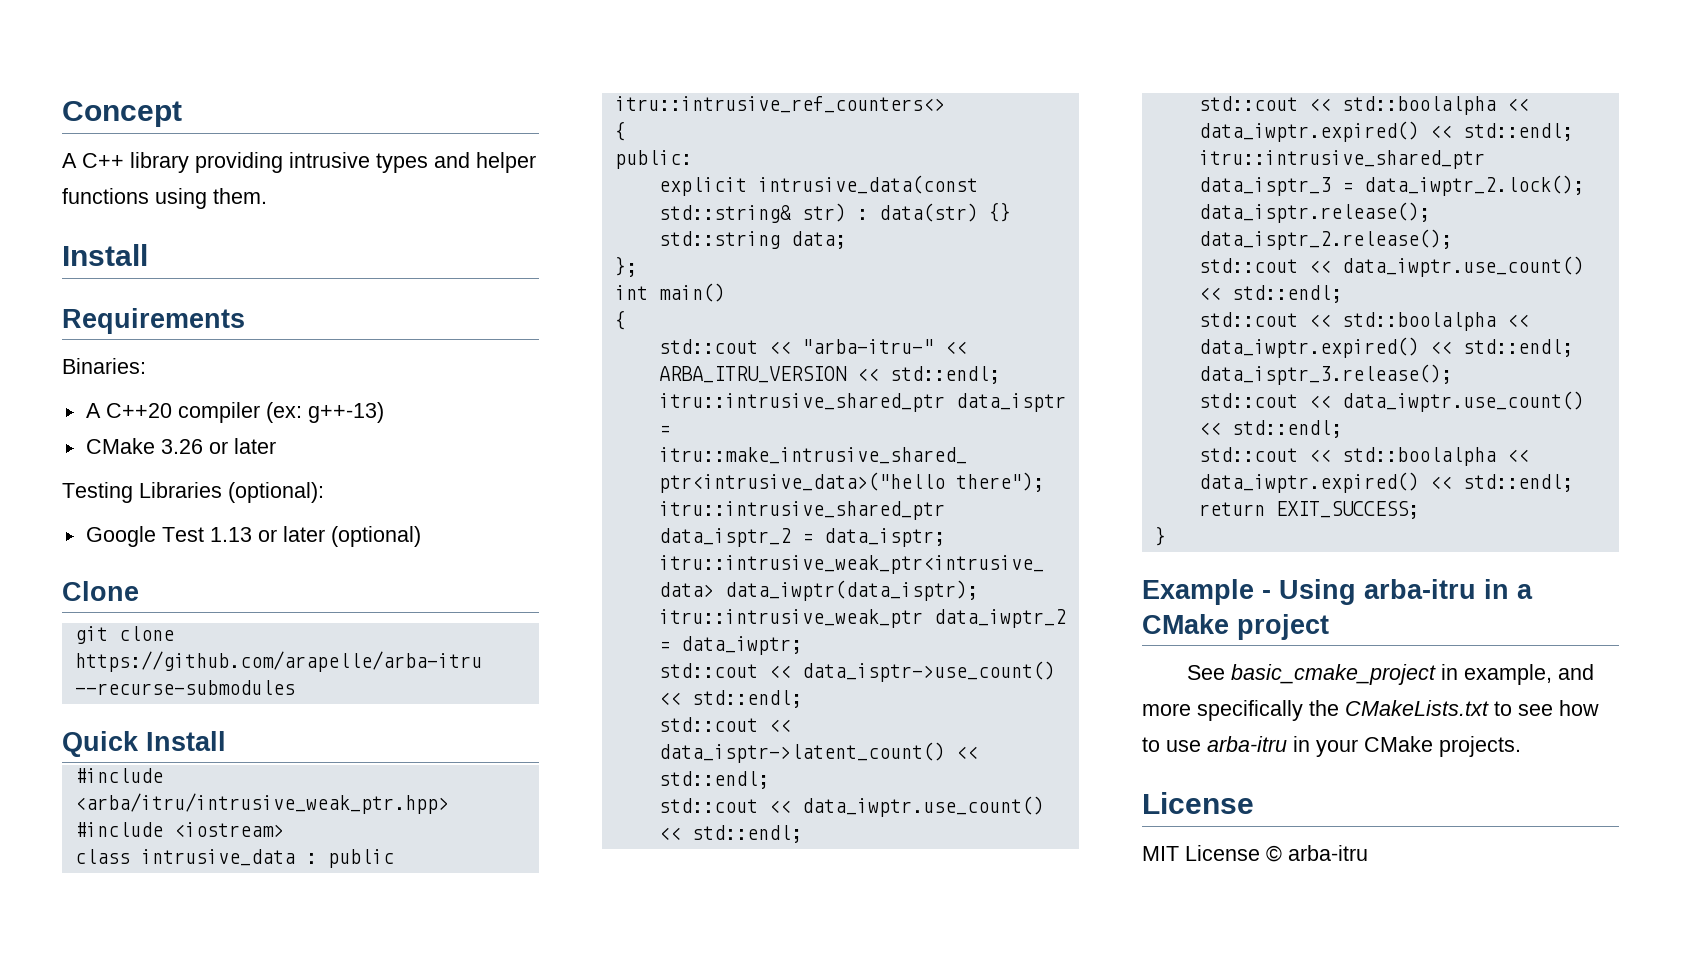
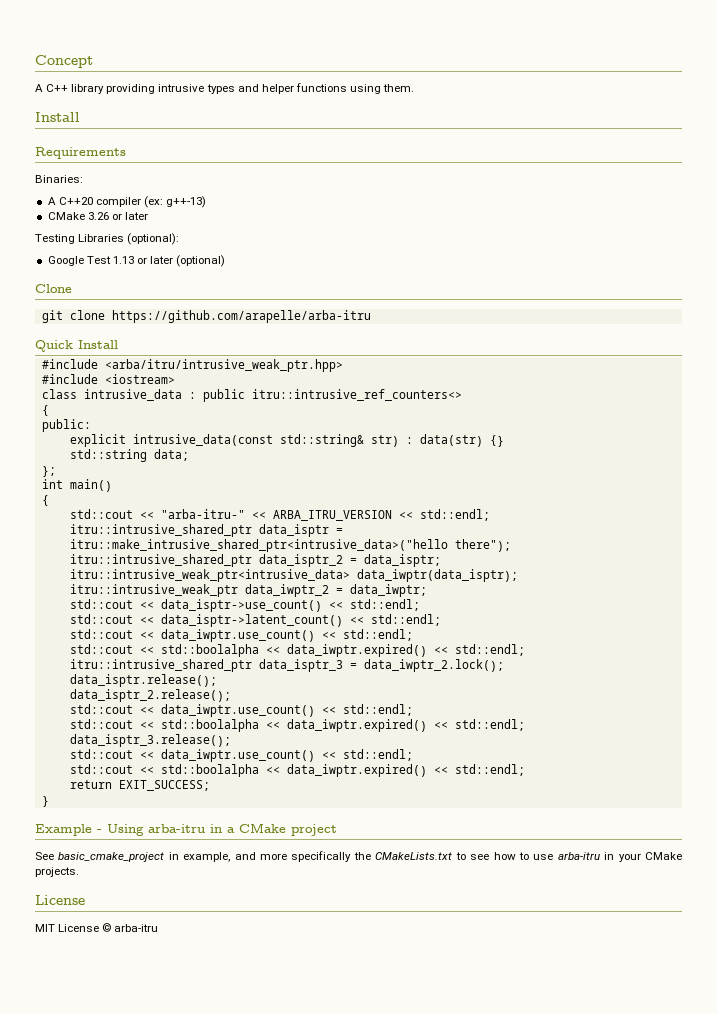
[74,680,295,695] --recurse-submodules -> (371, 316) none

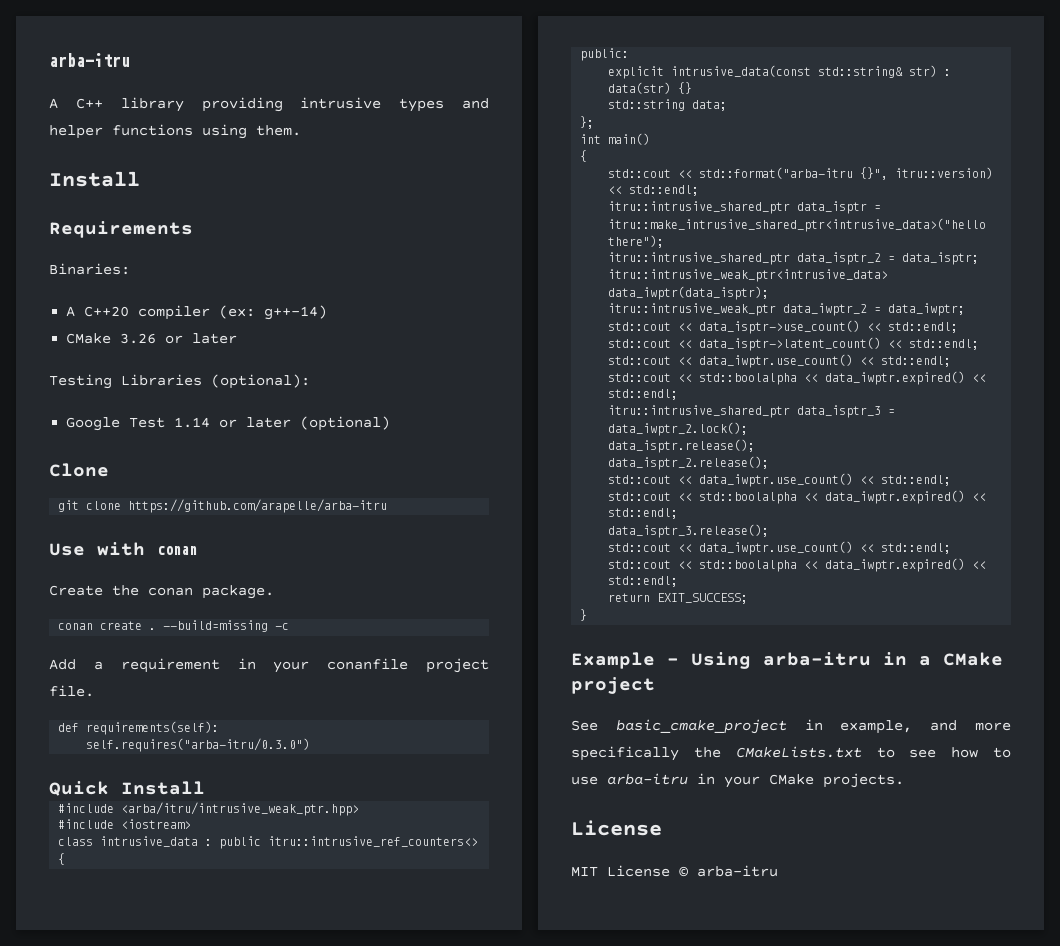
[35,55,93,68] Concept -> [49,53,130,67] arba-itru
[166,196,207,208] g++-13) -> [264,305,328,320] g++-14)
[112,256,134,264] 1.13 -> [174,417,211,428] 1.14
(371, 316) none -> [49,542,197,556] [49,585,274,599] [58,620,290,632] [49,658,489,673] [49,685,94,697] [58,721,220,735] [86,738,311,752] // Use with conan // Create the conan package. // conan create . --build=missing -c // Add a requirement in your conanfile project file. // def requirements(self): // self.requires("arba-itru/0.3.0")
[160,509,392,521] "arba-itru-" << ARBA_ITRU_VERSION -> [699,167,994,180] std::format("arba-itru {}", itru::version)

